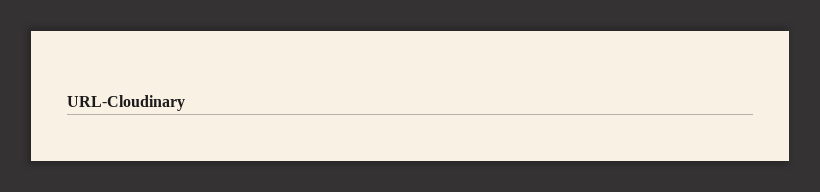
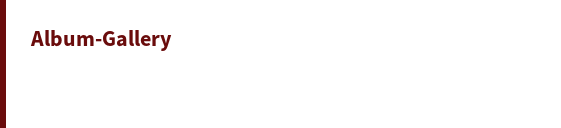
[67,95,185,111] URL-Cloudinary -> [30,30,172,51] Album-Gallery

